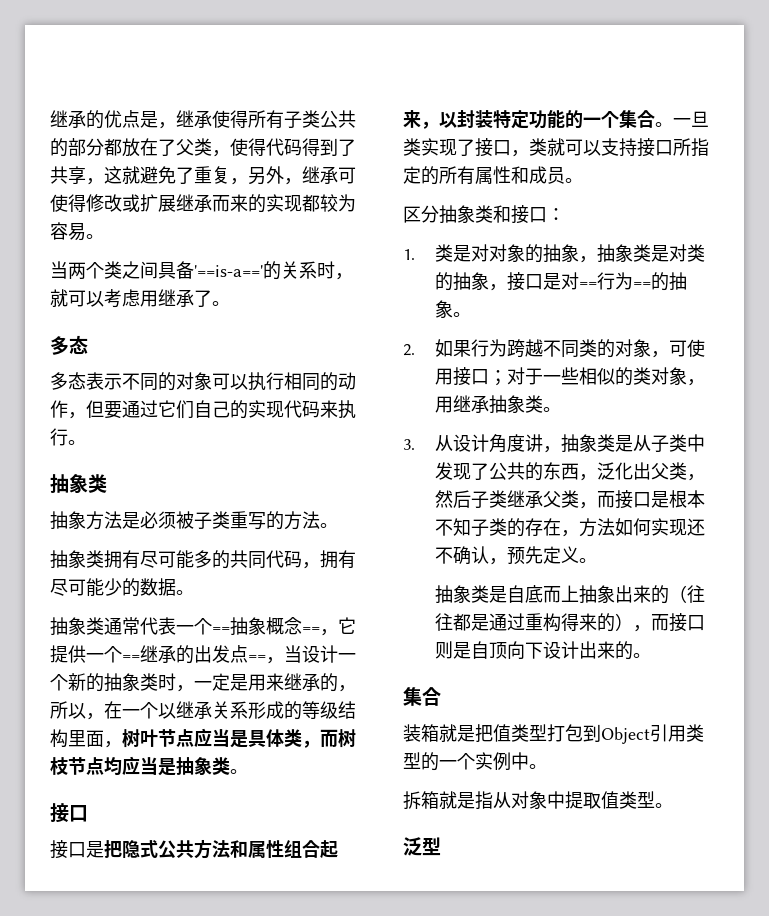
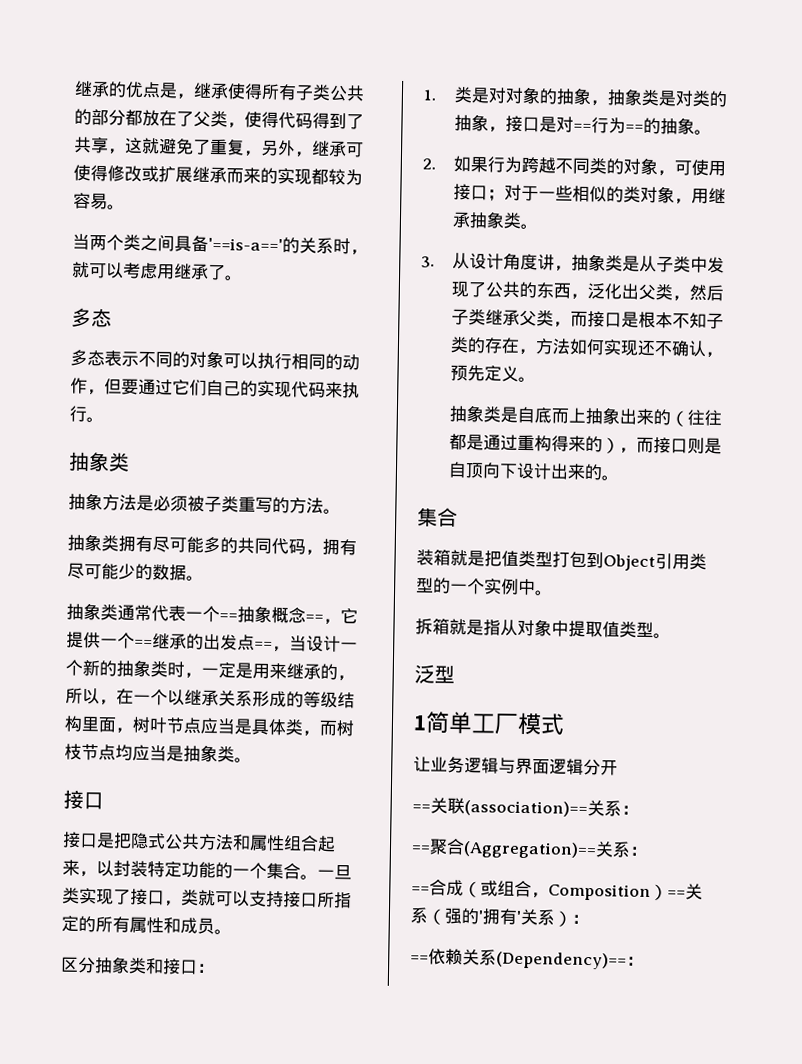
(441, 846) none -> [413,711,565,736] [413,756,618,776] [412,797,639,817] [411,838,648,860] [411,879,703,902] [410,907,589,927] [410,948,644,970] // 1简单工厂模式 // 让业务逻辑与界面逻辑分开 // ==关联(association)==关系： // ==聚合(Aggregation)==关系： // ==合成（或组合，Composition）==关系（强的'拥有'关系）： // ==依赖关系(Dependency)==：

